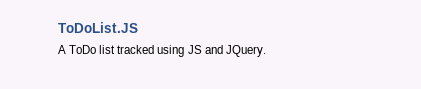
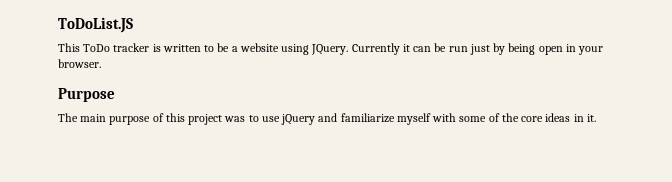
[58,45,266,57] A ToDo list tracked using JS and JQuery. -> [58,43,604,55] [58,59,101,68] [58,88,115,102] [58,113,596,125] This ToDo tracker is written to be a website using JQuery. Currently it can be run just by being open in your browser. // Purpose // The main purpose of this project was to use jQuery and familiarize myself with some of the core ideas in it.

